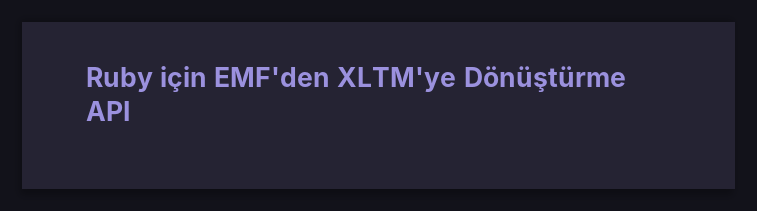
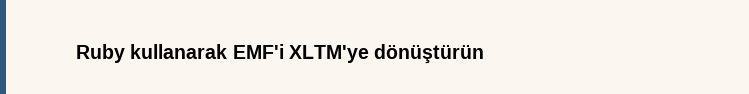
[160,66,626,93] [86,101,130,121] için EMF'den XLTM'ye Dönüştürme API -> [130,44,485,64] kullanarak EMF'i XLTM'ye dönüştürün

